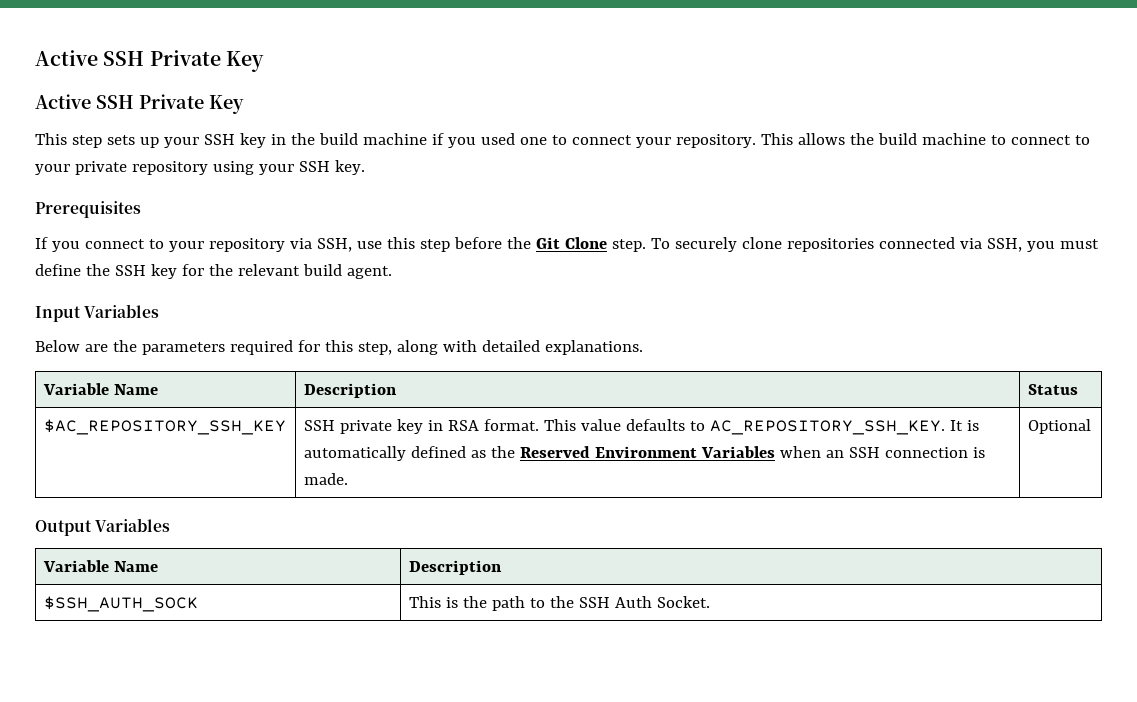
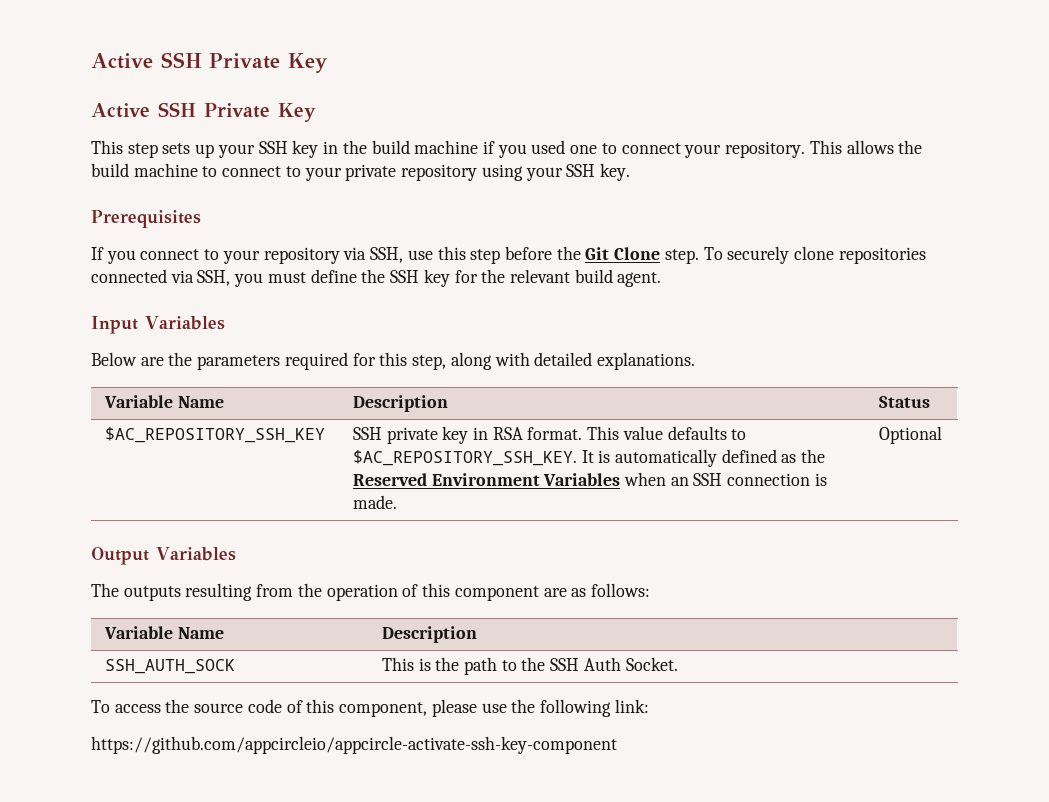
[709,420,945,435] AC_REPOSITORY_SSH_KEY. -> [352,450,577,466] $AC_REPOSITORY_SSH_KEY.
(171, 525) none -> [91,583,650,601] // The outputs resulting from the operation of this component are as follows:
[43,596,198,612] $SSH_AUTH_SOCK -> [104,659,235,674] SSH_AUTH_SOCK
(710, 602) none -> [91,699,649,717] [91,736,617,754] // To access the source code of this component, please use the following link: // https://github.com/appcircleio/appcircle-activate-ssh-key-component

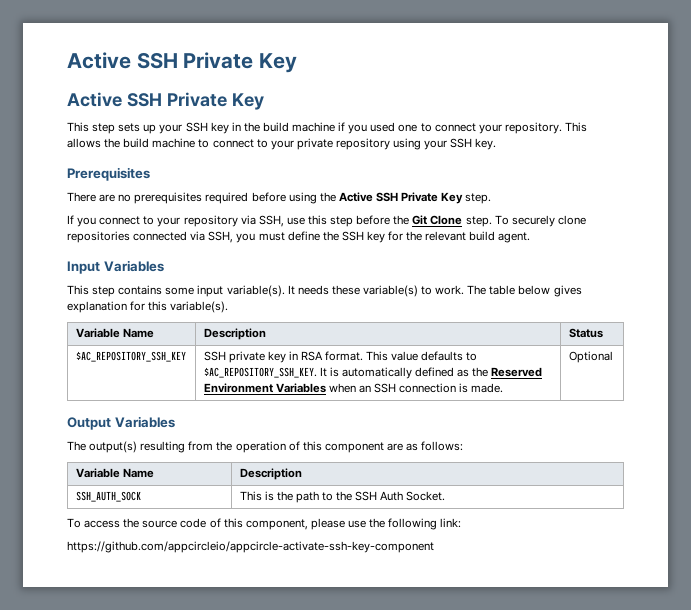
(201, 219) none -> [67,192,492,204] // There are no prerequisites required before using the Active SSH Private Key step.
[91,352,695,370] Below are the parameters required for this step, along with detailed explanations. -> [67,285,582,297] [67,301,229,313] This step contains some input variable(s). It needs these variable(s) to work. The table below gives explanation for this variable(s).
[123,586,181,601] outputs -> [89,441,138,453] output(s)

